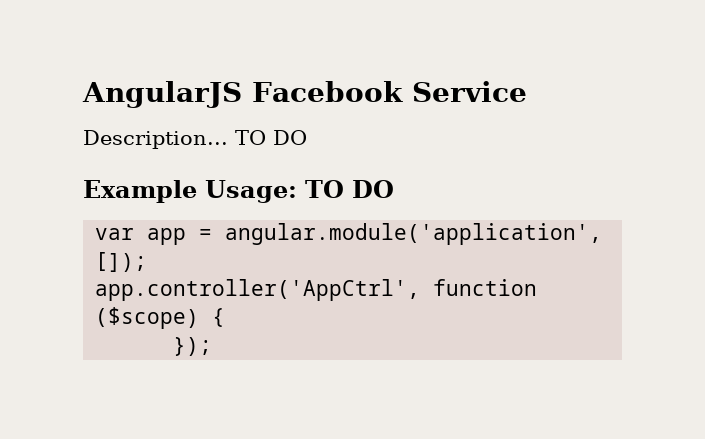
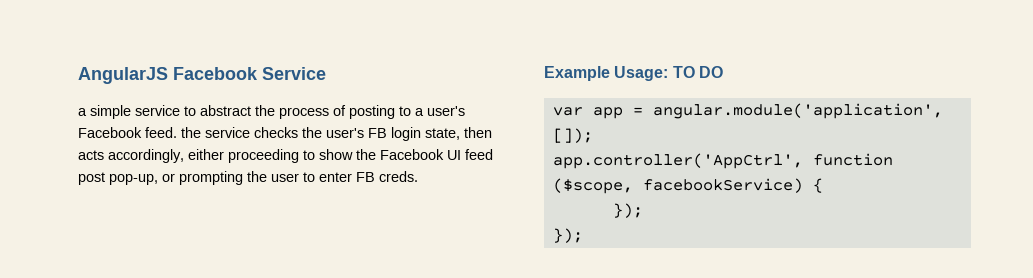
[83,130,307,149] Description... TO DO -> [78,105,465,119] [78,127,492,141] [78,149,493,163] [78,171,418,185] a simple service to abstract the process of posting to a user's Facebook feed. the service checks the user's FB login state, then acts accordingly, either proceeding to show the Facebook UI feed post pop-up, or prompting the user to enter FB creds.
[95,307,200,329] ($scope) -> [552,178,803,194] ($scope, facebookService)
(213, 346) none -> [552,228,583,243] // });

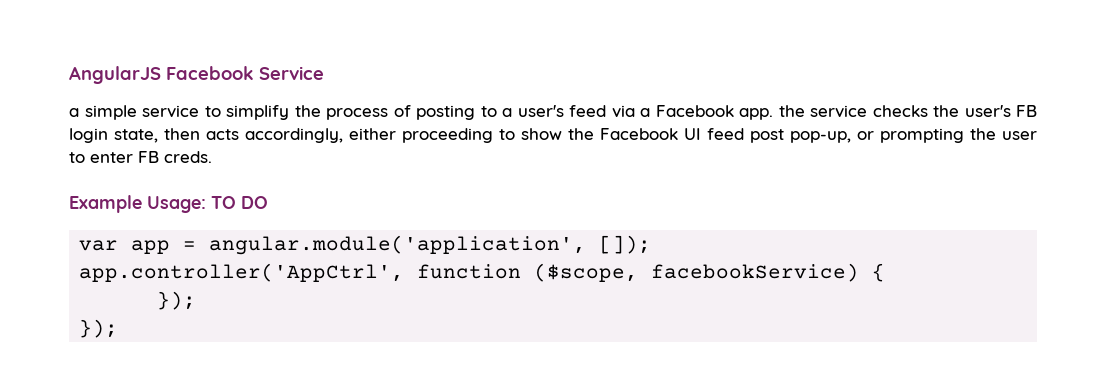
[200,105,251,116] abstract -> [226,105,289,120] simplify
[78,127,177,138] Facebook feed. -> [569,105,773,120] feed via a Facebook app.

